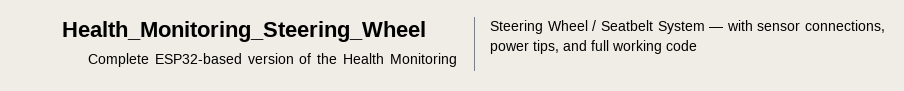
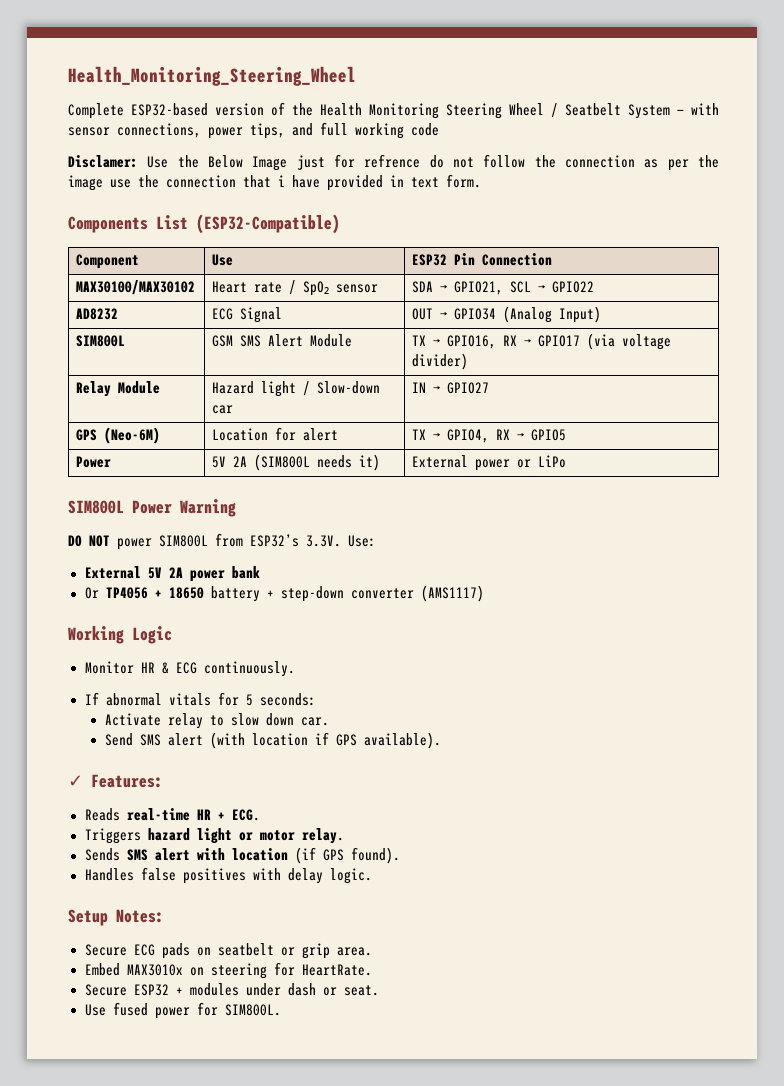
(697, 45) none -> [68,154,719,171] [68,174,481,191] [68,214,340,234] [76,254,140,269] [212,254,234,266] [412,253,553,266] [76,280,196,295] [212,280,379,296] [412,281,595,295] [76,308,119,320] [212,307,283,323] [412,306,602,323] [76,335,126,347] [212,334,353,347] [412,333,672,350] [412,353,469,370] [76,381,161,397] [212,381,381,397] [212,405,234,414] [412,382,490,394] [76,427,161,444] [212,427,339,441] [412,429,567,443] [76,456,112,468] [212,454,381,471] [412,455,567,471] [68,499,236,517] [68,533,376,550] [84,566,260,582] [84,585,484,602] [68,626,172,644] [84,661,295,677] [84,692,316,706] [104,713,329,729] [104,732,441,749] [68,774,163,788] [84,808,260,821] [84,828,344,844] [84,847,400,864] [84,867,372,884] [68,909,164,926] [84,943,372,959] [84,962,372,979] [84,983,379,996] [84,1002,281,1019] // Disclamer: Use the Below Image just for refrence do not follow the connection as per the image use the connection that i have provided in text form. // Components List (ESP32-Compatible) // Component | Use | ESP32 Pin Connection // MAX30100/MAX30102 | Heart rate / SpO₂ sensor | SDA → GPIO21, SCL → GPIO22 // AD8232 | ECG Signal | OUT → GPIO34 (Analog Input) // SIM800L | GSM SMS Alert Module | TX → GPIO16, RX → GPIO17 (via voltage divider) // Relay Module | Hazard light / Slow-down car | IN → GPIO27 // GPS (Neo-6M) | Location for alert | TX → GPIO4, RX → GPIO5 // Power | 5V 2A (SIM800L needs it) | External power or LiPo // SIM800L Power Warning // DO NOT power SIM800L from ESP32’s 3.3V. Use: // External 5V 2A power bank // Or TP4056 + 18650 battery + step-down converter (AMS1117) // Working Logic // Monitor HR & ECG continuously. // If abnormal vitals for 5 seconds: // Activate relay to slow down car. // Send SMS alert (with location if GPS available). // ✓ Features: // Reads real-time HR + ECG. // Triggers hazard light or motor relay. // Sends SMS alert with location (if GPS found). // Handles false positives with delay logic. // Setup Notes: // Secure ECG pads on seatbelt or grip area. // Embed MAX3010x on steering for HeartRate. // Secure ESP32 + modules under dash or seat. // Use fused power for SIM800L.

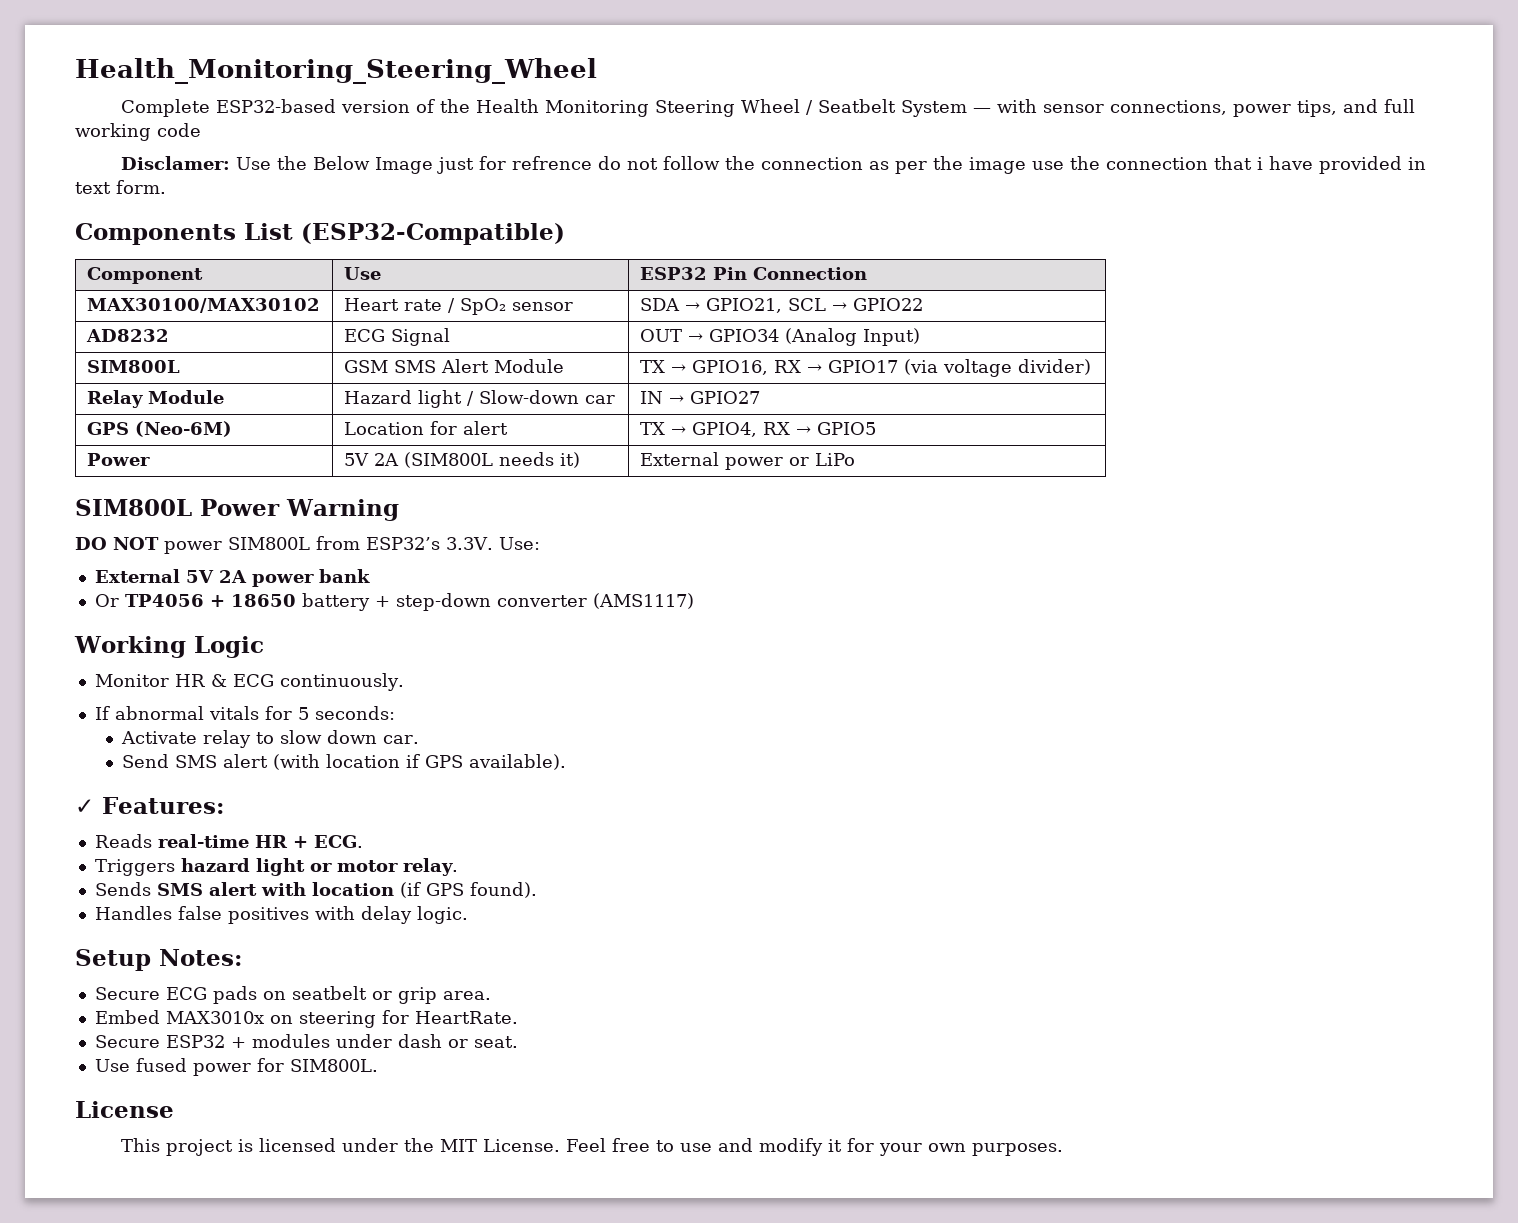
(281, 1010) none -> [75,1101,174,1118] [121,1138,1064,1156] // License // This project is licensed under the MIT License. Feel free to use and modify it for your own purposes.

